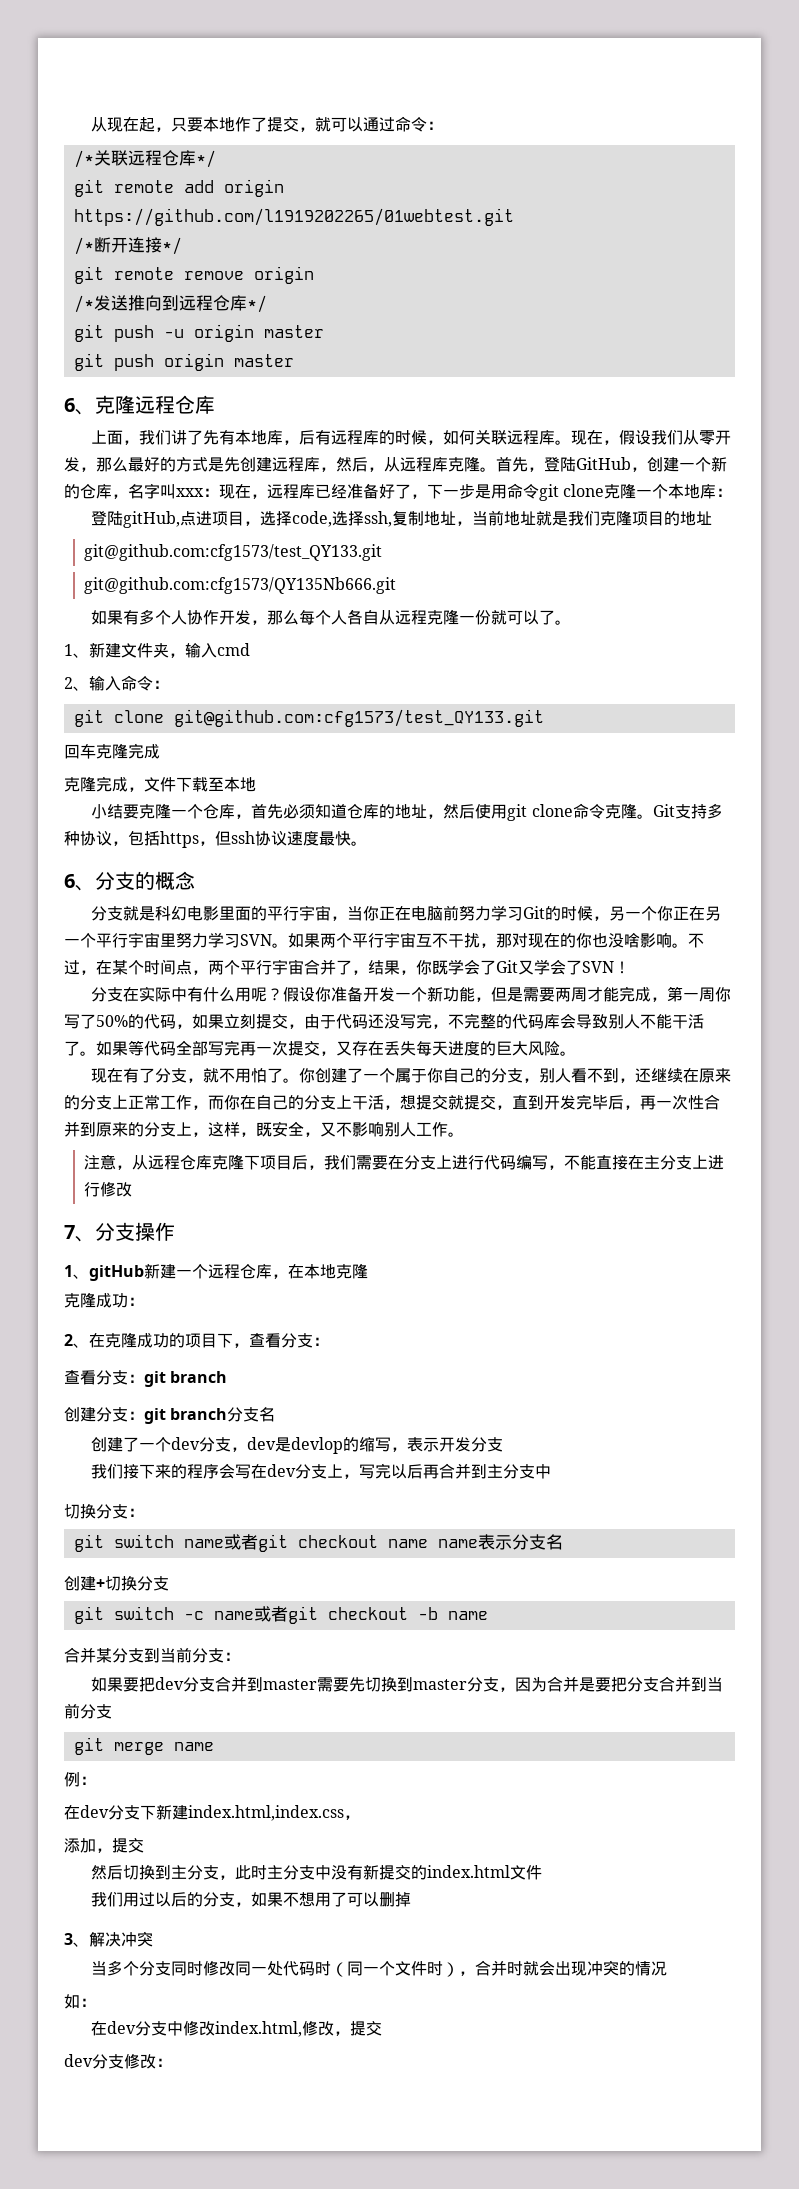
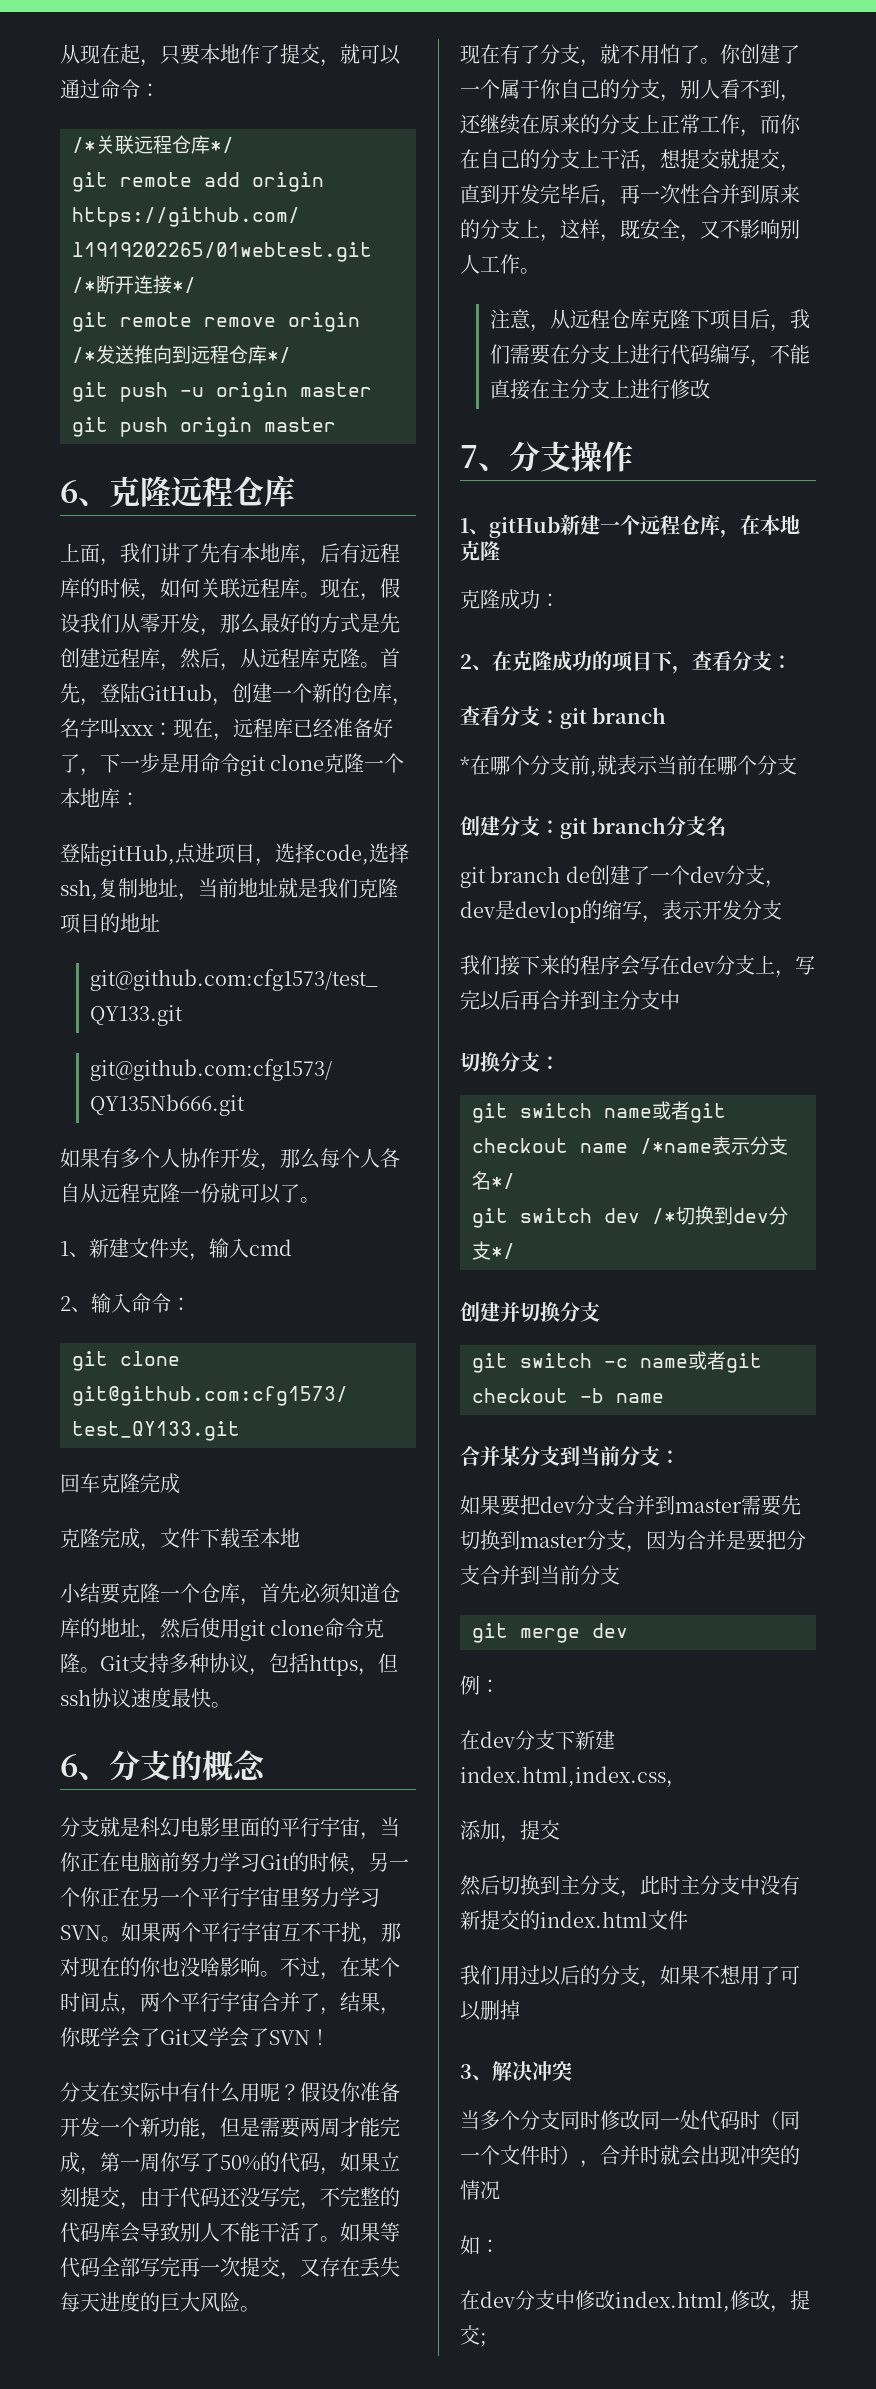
(228, 1377) none -> [460,755,797,777] // *在哪个分支前,就表示当前在哪个分支
(276, 1414) none -> [460,866,590,888] git branch de
[437,1539,478,1548] name -> [640,1138,712,1154] /*name
[64,1576,105,1591] // 创建+ -> [491,1173,515,1189] [472,1206,788,1228] [472,1241,515,1260] [460,1302,520,1322] */ // git switch dev /*切换到dev分支*/ // 创建并
[173,1742,214,1751] name -> [592,1623,628,1638] dev
[64,2053,172,2069] // dev分支修改： -> [480,2333,487,2347] ;

